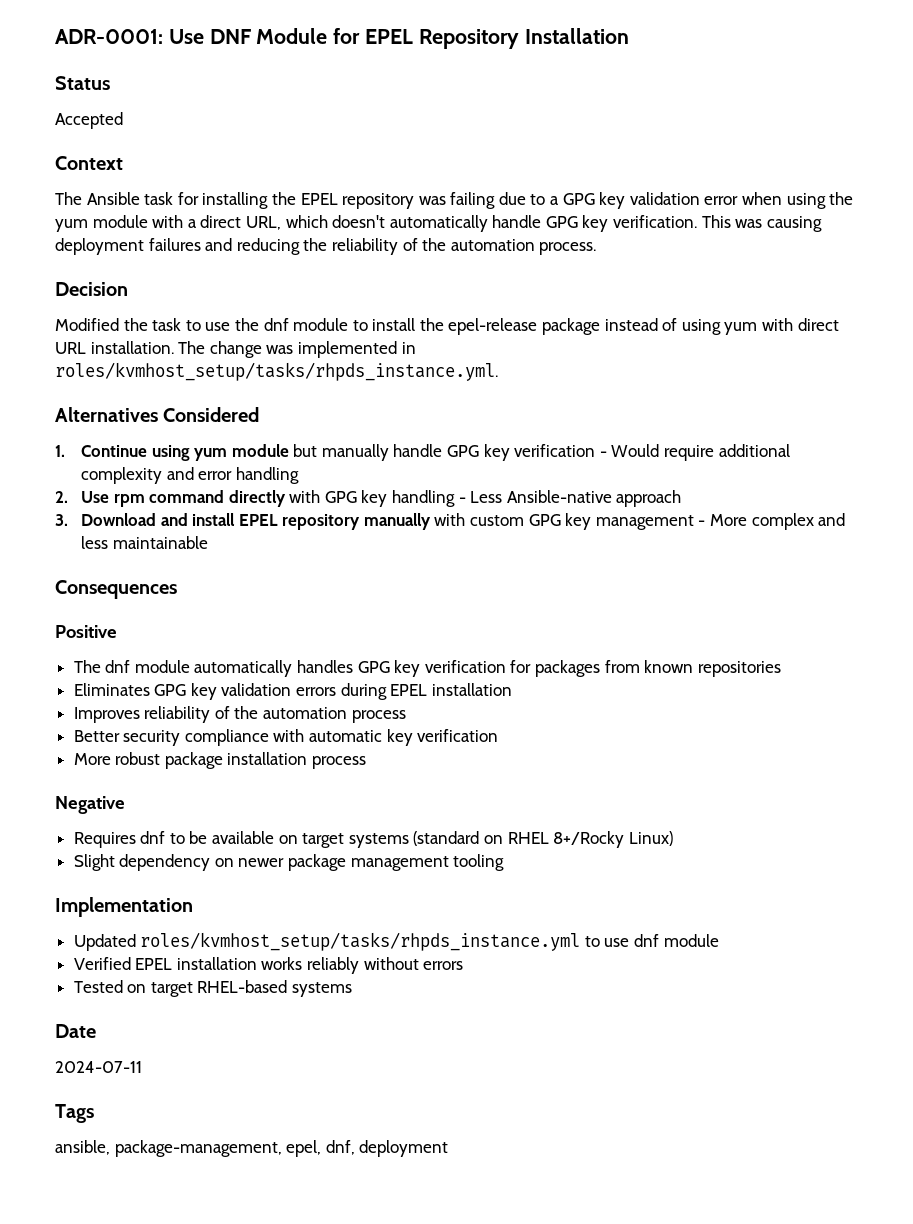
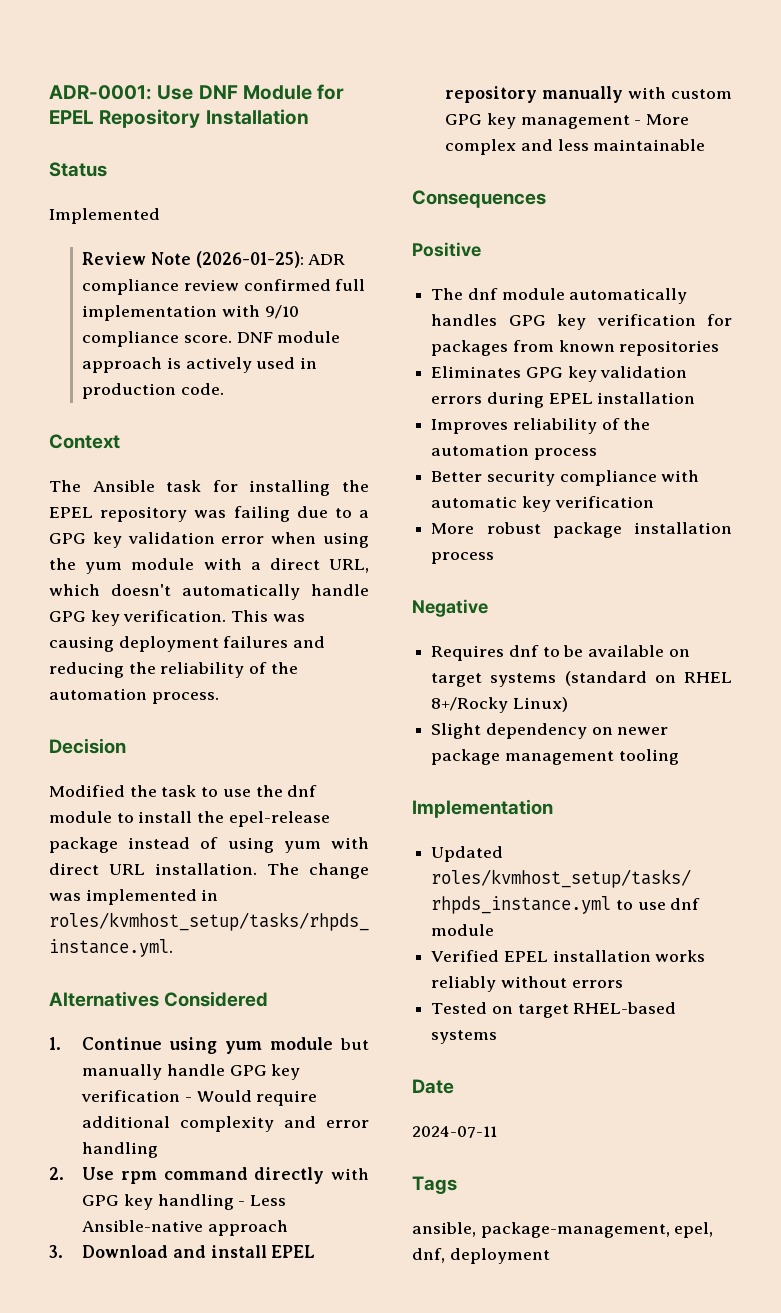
[55,112,123,129] Accepted -> [49,208,160,224] [82,251,346,268] [82,279,366,295] [82,305,299,321] [82,331,341,347] [82,357,318,373] [82,383,225,399] Implemented // Review Note (2026-01-25): ADR compliance review confirmed full implementation with 9/10 compliance score. DNF module approach is actively used in production code.

